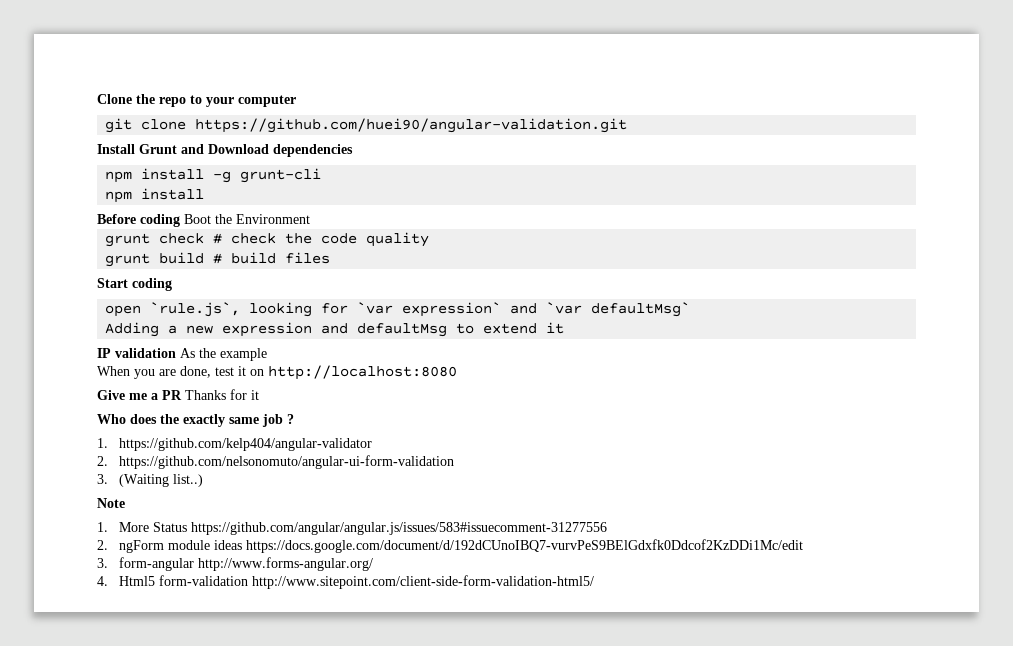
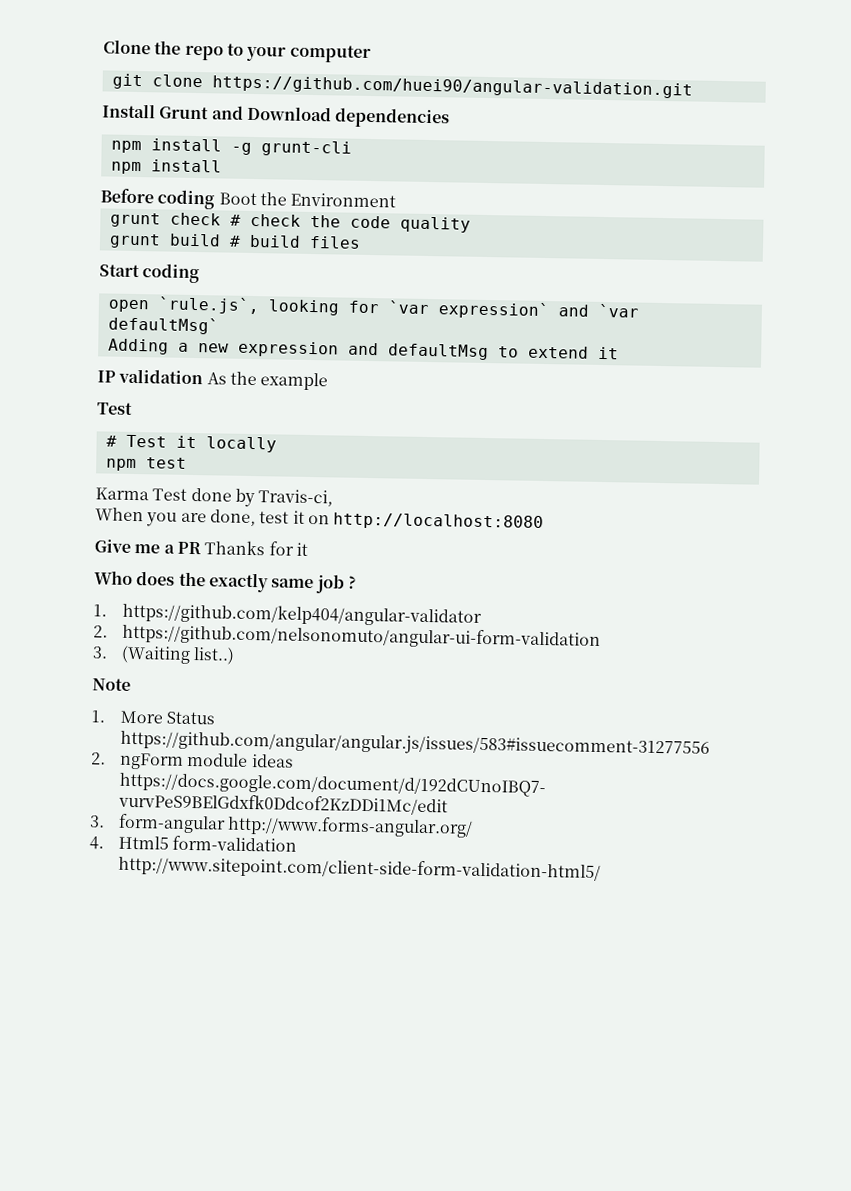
(267, 354) none -> [97,402,133,415] [105,434,277,453] [105,457,187,472] [95,487,334,508] // Test // # Test it locally // npm test // Karma Test done by Travis-ci,

